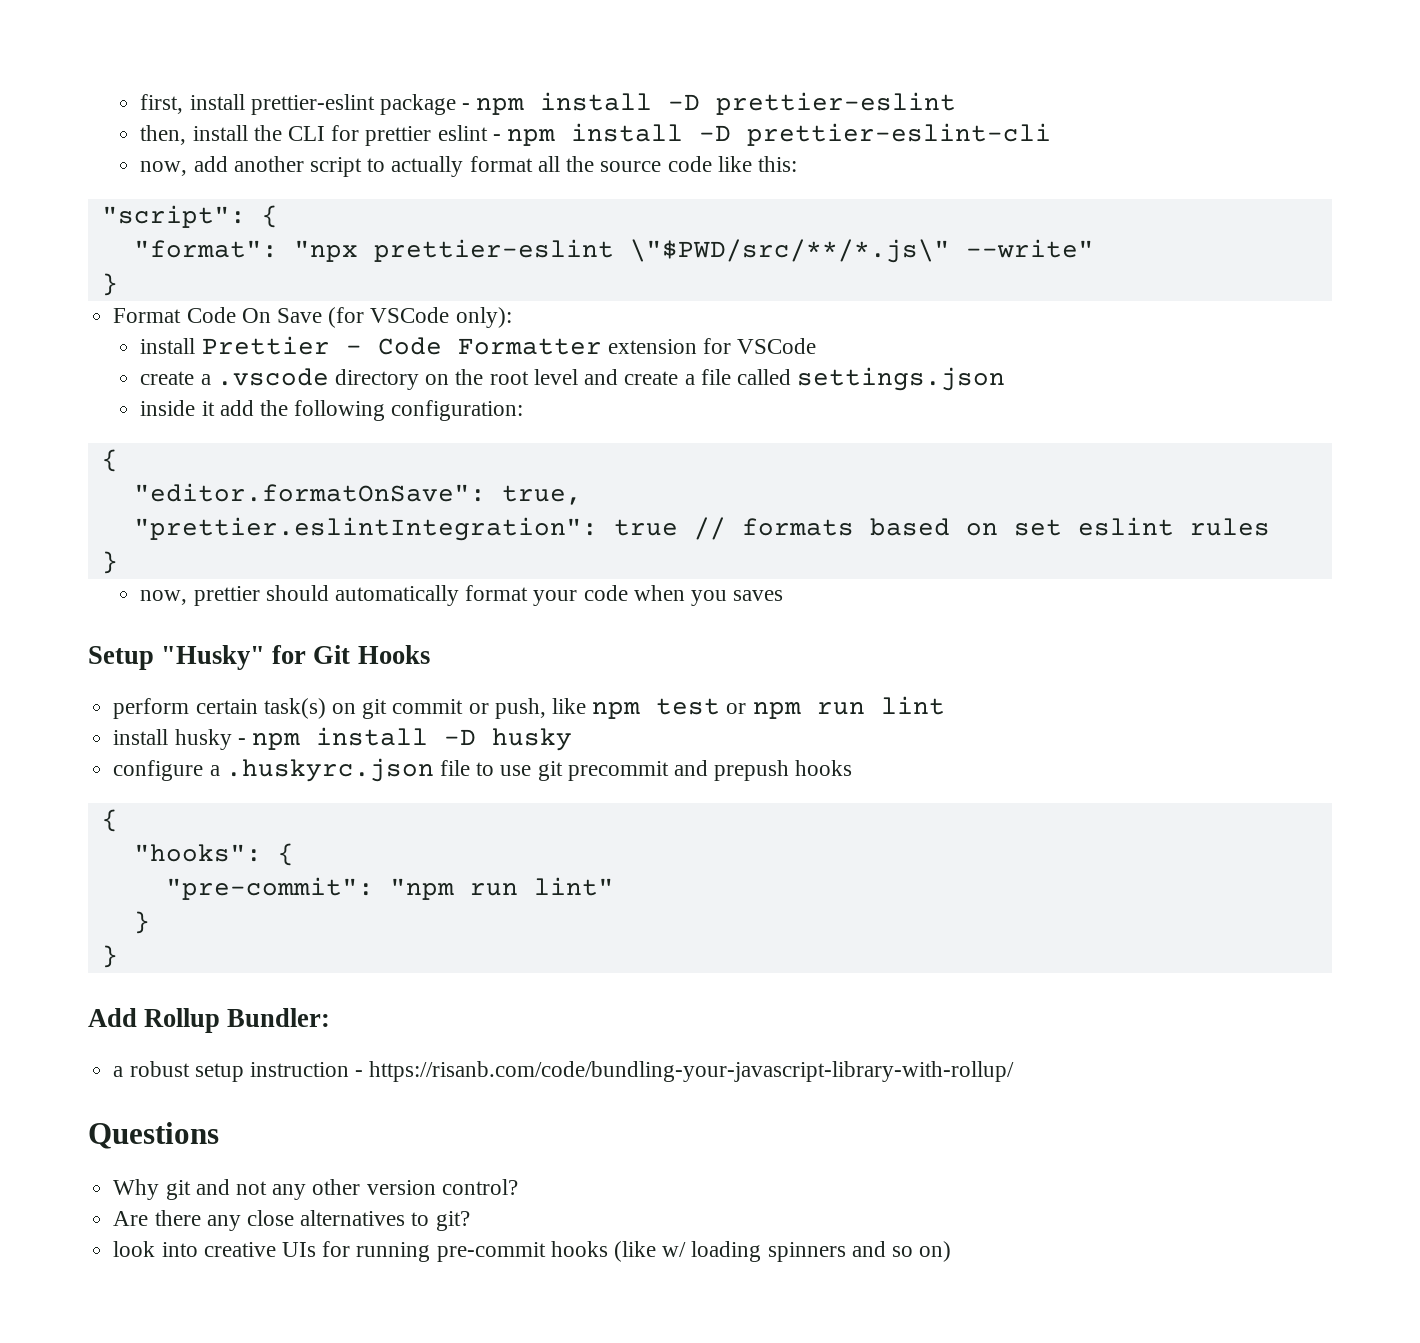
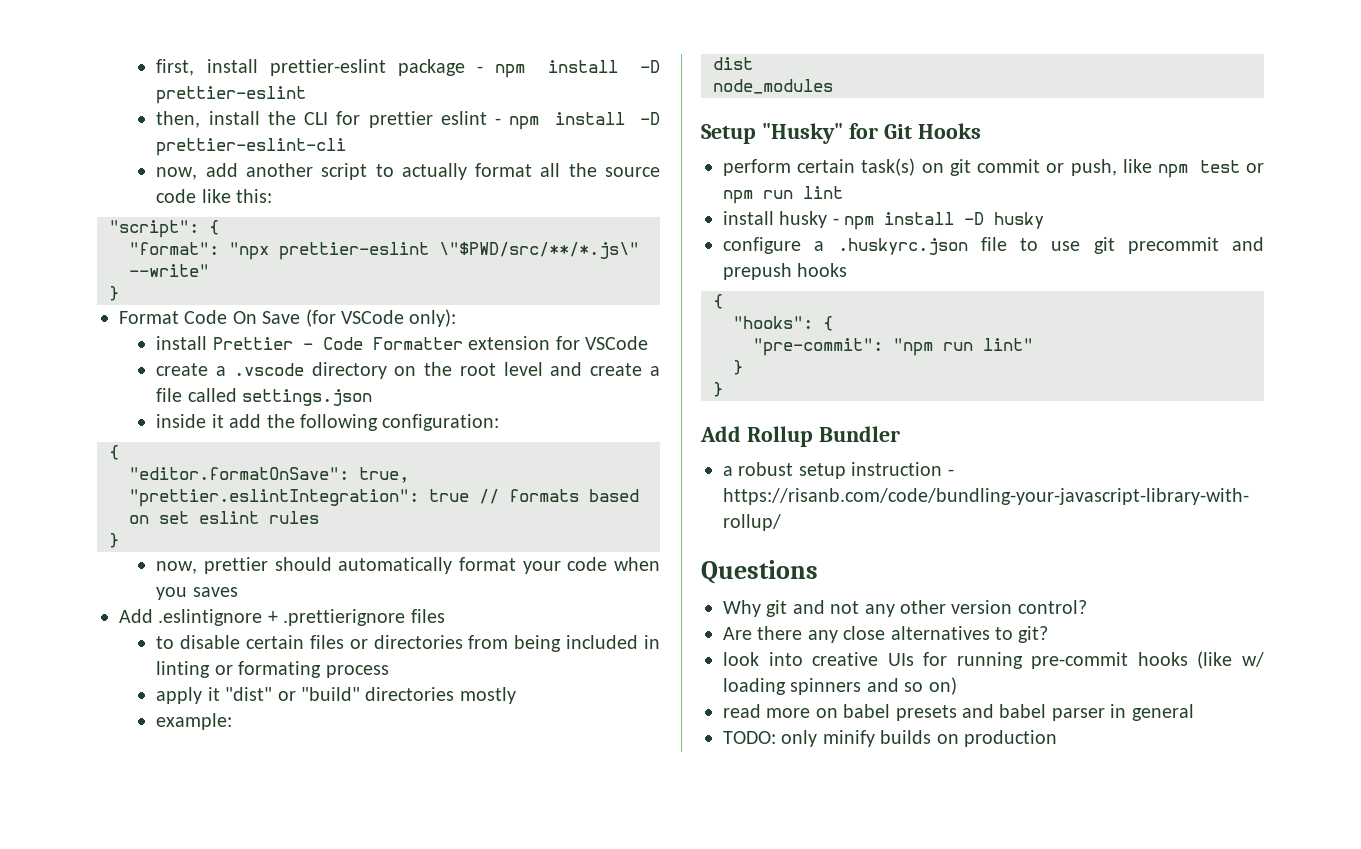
(784, 595) none -> [119,609,445,626] [156,635,660,652] [156,661,389,678] [156,687,516,704] [156,713,233,730] [713,57,753,70] [713,79,833,94] // Add .eslintignore + .prettierignore files // to disable certain files or directories from being included in linting or formating process // apply it "dist" or "build" directories mostly // example: // dist // node_modules
[227,1008,331,1027] Bundler: -> [818,426,900,442] Bundler
(952, 1251) none -> [723,704,1194,721] [723,730,1057,747] // read more on babel presets and babel parser in general // TODO: only minify builds on production

